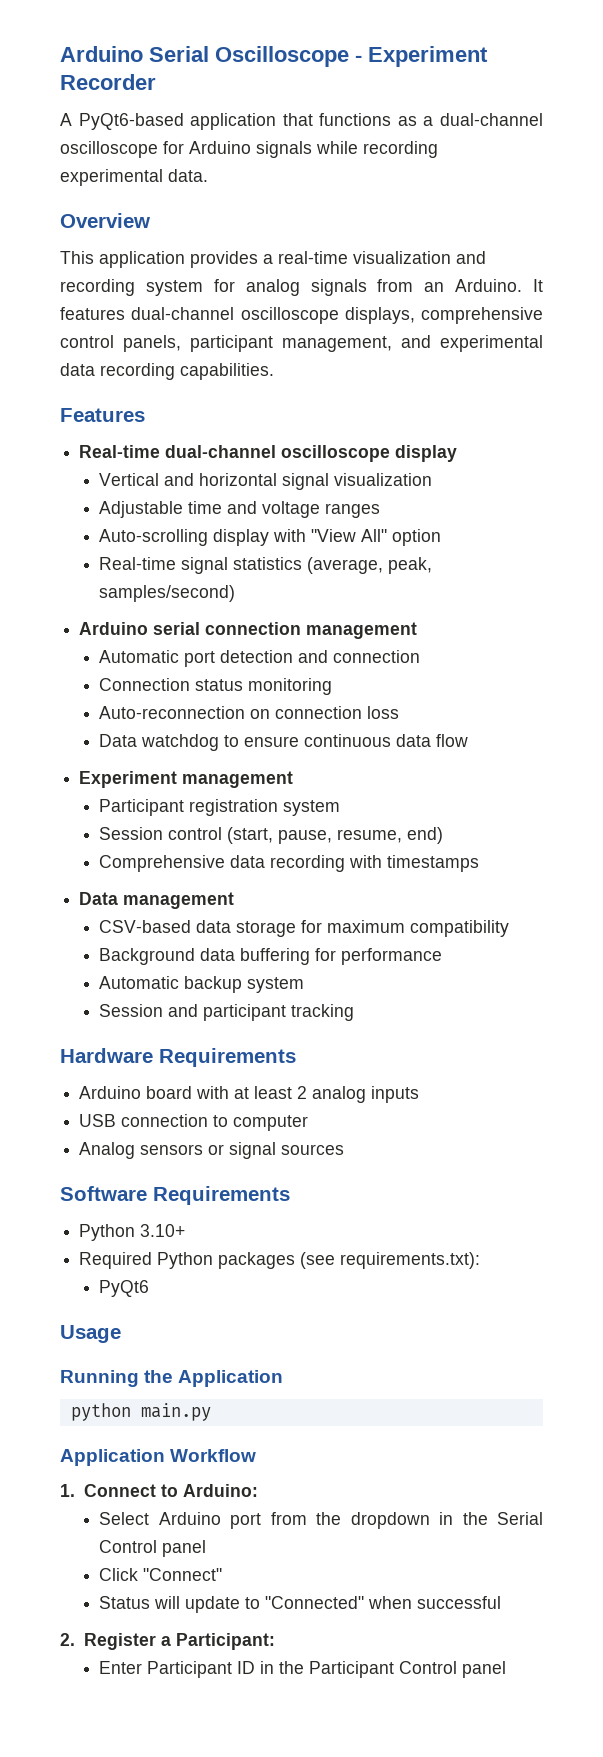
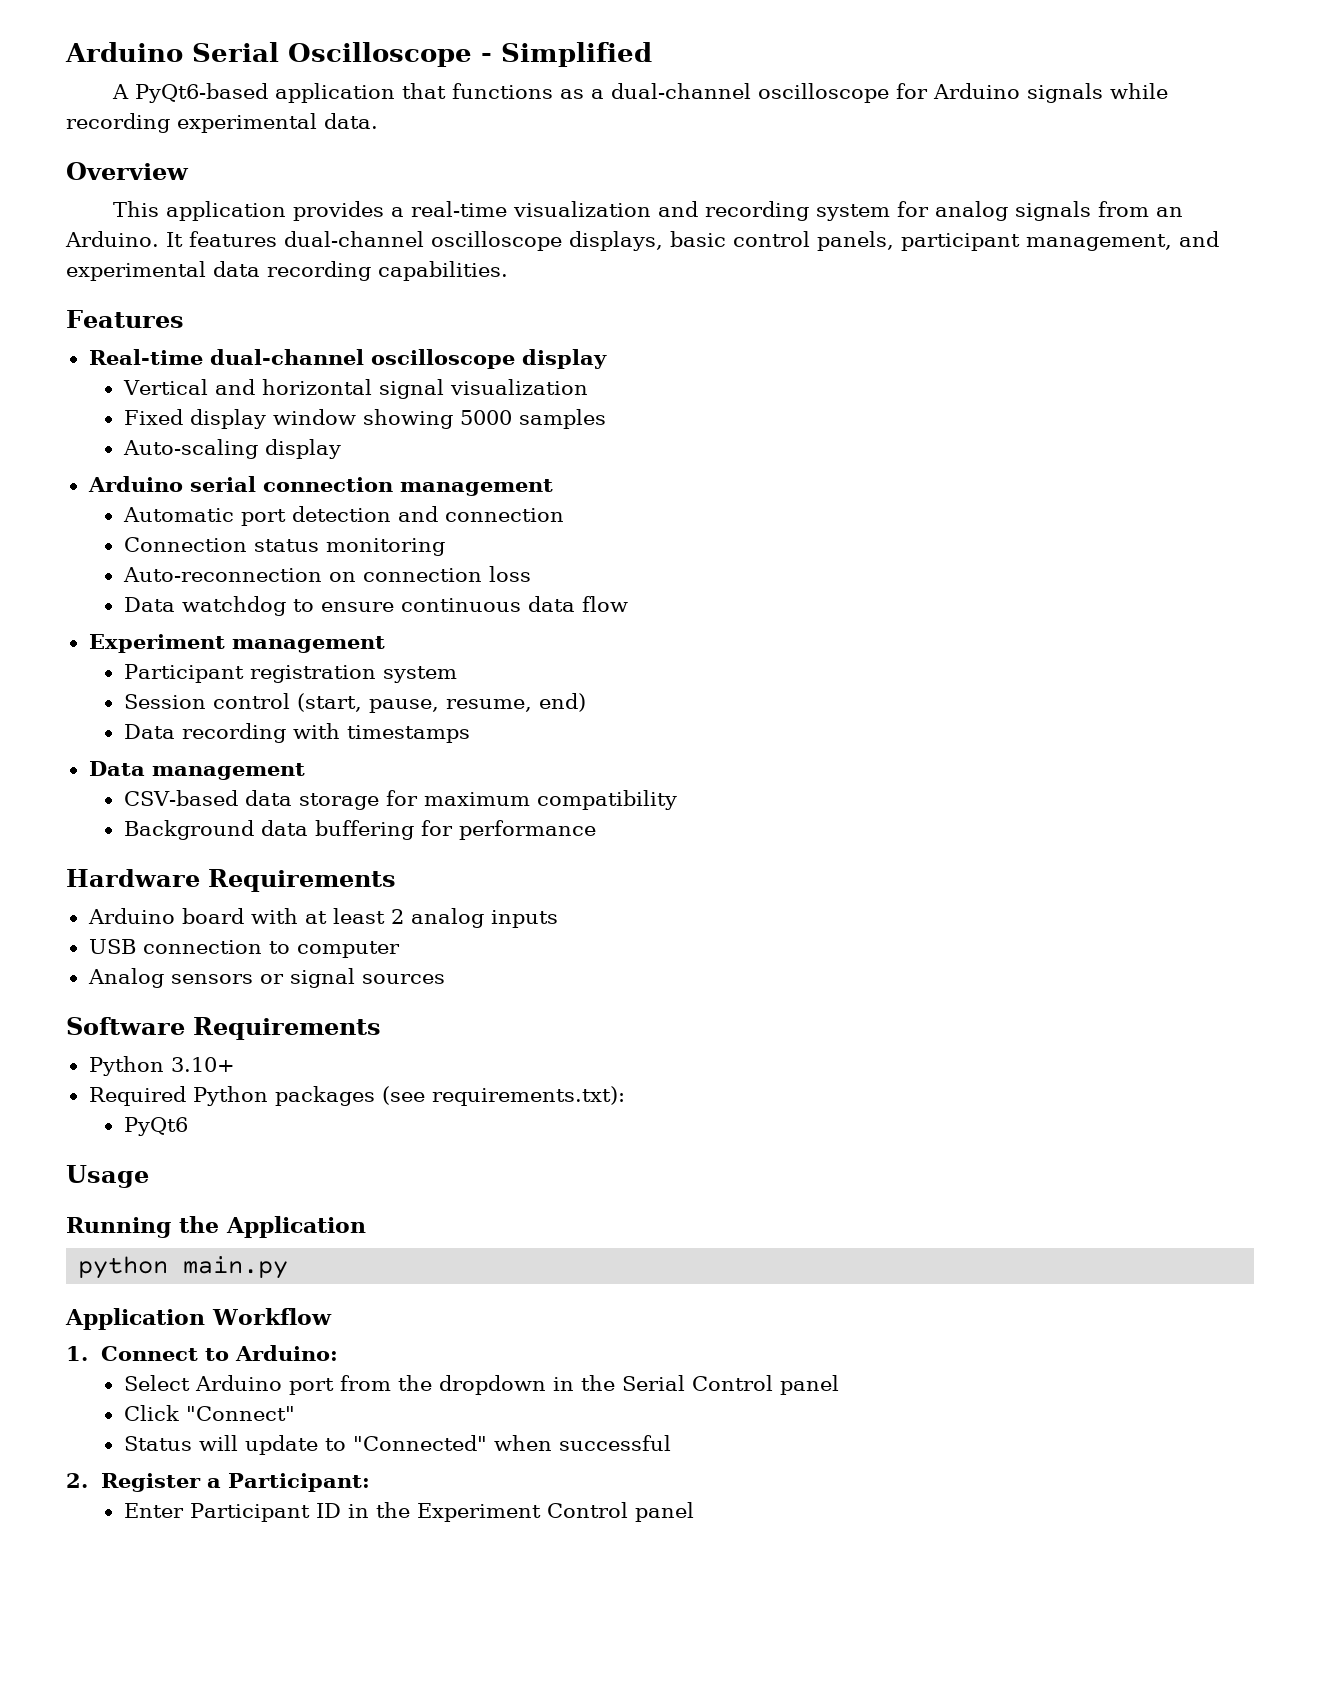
[368,46,488,67] [60,74,156,90] Experiment Recorder -> [501,42,652,67] Simplified
[421,307,543,324] comprehensive -> [670,231,726,247] basic
[99,501,381,518] [99,529,442,546] [99,557,433,574] [99,585,236,602] Adjustable time and voltage ranges // Auto-scrolling display with "View All" option // Real-time signal statistics (average, peak, samples/second) -> [123,409,606,429] [122,439,341,459] Fixed display window showing 5000 samples // Auto-scaling display
[99,855,266,872] Comprehensive data -> [123,724,175,739] Data
[99,976,305,993] [99,1004,355,1021] // Automatic backup system // Session and participant tracking -> (596, 830) none
[309,1661,395,1678] Participant -> [416,1503,541,1522] Experiment

